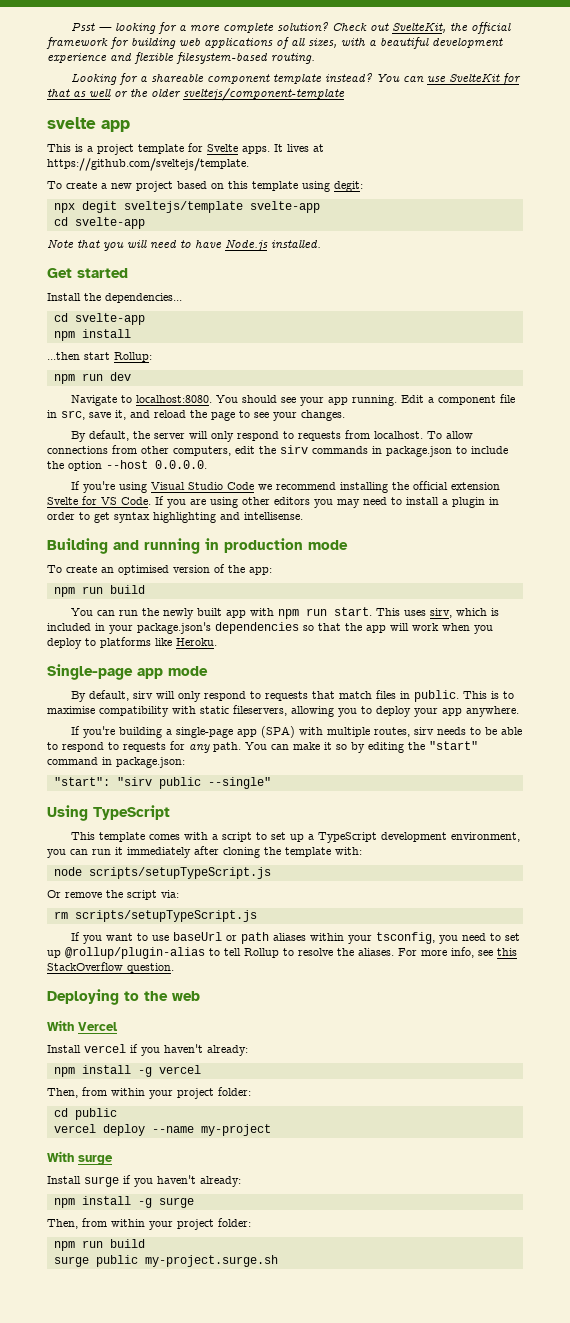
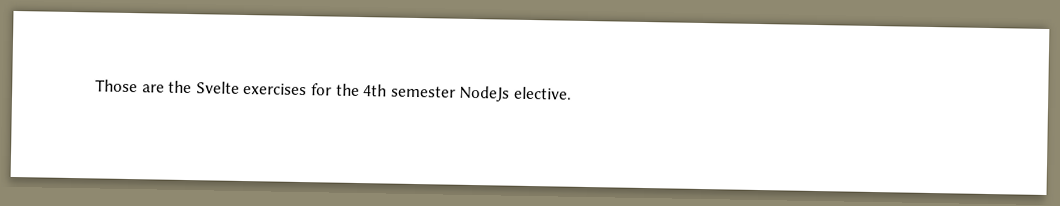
[70,22,511,34] [46,37,503,49] [47,52,315,64] [70,73,521,85] [47,88,345,101] [47,117,130,132] [47,143,324,155] [47,158,249,171] [47,181,363,192] [53,201,320,213] [53,217,145,229] [47,239,321,251] [47,268,128,278] [47,293,182,303] [53,313,145,325] [53,329,131,341] [47,352,152,362] [53,372,131,384] [70,394,515,406] [47,410,345,421] [70,430,473,442] [47,445,508,457] [47,460,207,471] [70,481,500,493] [47,496,499,508] [47,512,303,523] [47,538,348,554] [47,564,272,575] [53,585,145,597] [70,607,499,619] [47,622,493,634] [47,637,217,649] [47,664,208,680] [70,690,514,702] [47,705,519,717] [70,726,522,738] [47,741,478,753] [47,757,185,768] [53,777,271,789] [47,805,170,821] [70,832,520,843] [47,846,362,858] [53,867,271,879] [47,890,179,900] [53,910,257,922] [70,932,520,944] [47,947,517,959] [47,962,174,973] [47,989,200,1005] [47,1020,118,1031] [47,1044,248,1056] [53,1065,201,1077] [47,1087,251,1099] [53,1108,117,1120] [53,1124,271,1136] [47,1151,113,1165] [47,1175,241,1187] [53,1196,194,1208] [47,1218,251,1230] [53,1239,145,1251] [53,1255,278,1267] Psst — looking for a more complete solution? Check out SvelteKit, the official framework for building web applications of all sizes, with a beautiful development experience and flexible filesystem-based routing. // Looking for a shareable component template instead? You can use SvelteKit for that as well or the older sveltejs/component-template // svelte app // This is a project template for Svelte apps. It lives at https://github.com/sveltejs/template. // To create a new project based on this template using degit: // npx degit sveltejs/template svelte-app // cd svelte-app // Note that you will need to have Node.js installed. // Get started // Install the dependencies... // cd svelte-app // npm install // ...then start Rollup: // npm run dev // Navigate to localhost:8080. You should see your app running. Edit a component file in src, save it, and reload the page to see your changes. // By default, the server will only respond to requests from localhost. To allow connections from other computers, edit the sirv commands in package.json to include the option --host 0.0.0.0. // If you're using Visual Studio Code we recommend installing the official extension Svelte for VS Code. If you are using other editors you may need to install a plugin in order to get syntax highlighting and intellisense. // Building and running in production mode // To create an optimised version of the app: // npm run build // You can run the newly built app with npm run start. This uses sirv, which is included in your package.json's dependencies so that the app will work when you deploy to platforms like Heroku. // Single-page app mode // By default, sirv will only respond to requests that match files in public. This is to maximise compatibility with static fileservers, allowing you to deploy your app anywhere. // If you're building a single-page app (SPA) with multiple routes, sirv needs to be able to respond to requests for any path. You can make it so by editing the "start" command in package.json: // "start": "sirv public --single" // Using TypeScript // This template comes with a script to set up a TypeScript development environment, you can run it immediately after cloning the template with: // node scripts/setupTypeScript.js // Or remove the script via: // rm scripts/setupTypeScript.js // If you want to use baseUrl or path aliases within your tsconfig, you need to set up @rollup/plugin-alias to tell Rollup to resolve the aliases. For more info, see this StackOverflow question. // Deploying to the web // With Vercel // Install vercel if you haven't already: // npm install -g vercel // Then, from within your project folder: // cd public // vercel deploy --name my-project // With surge // Install surge if you haven't already: // npm install -g surge // Then, from within your project folder: // npm run build // surge public my-project.surge.sh -> [95,79,572,102] Those are the Svelte exercises for the 4th semester NodeJs elective.

